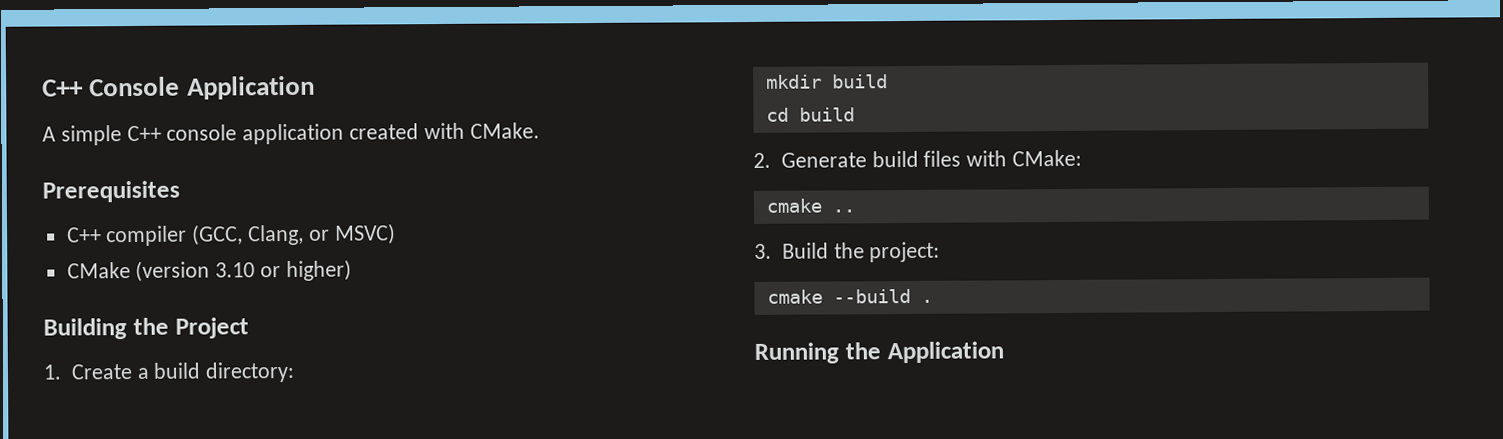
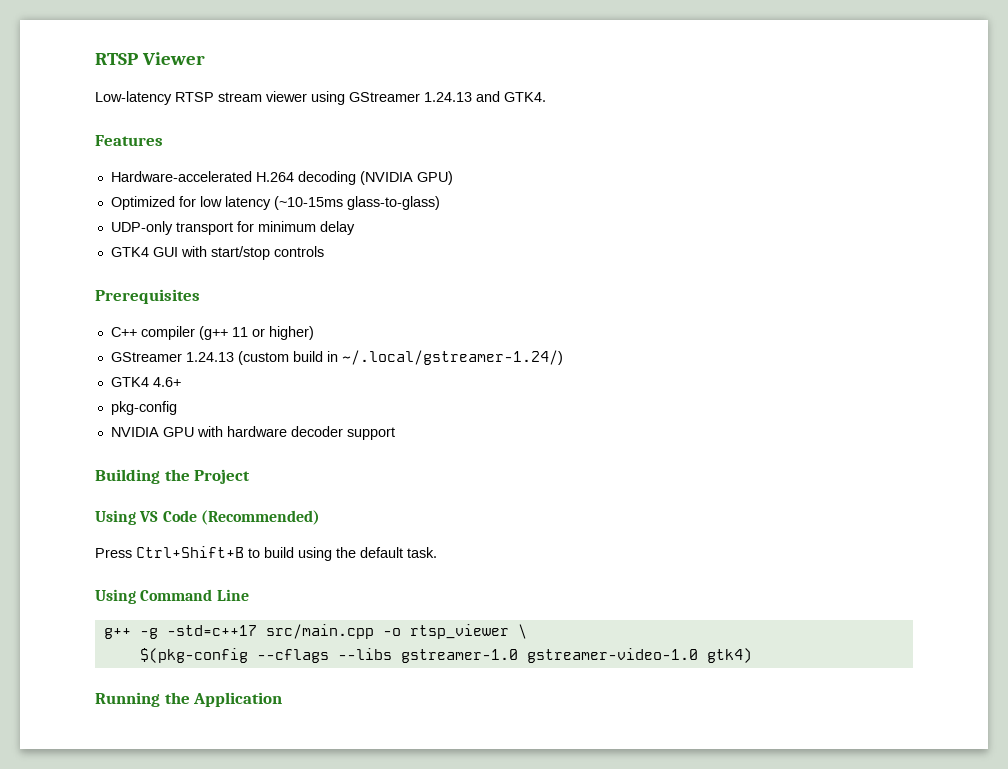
[42,75,315,100] [42,122,540,146] [42,180,180,203] [66,223,396,247] [66,259,352,282] [43,317,249,340] [43,361,296,383] [765,74,888,89] [765,107,855,122] [753,149,1082,168] [765,198,855,213] [754,241,941,263] [766,288,933,304] C++ Console Application // A simple C++ console application created with CMake. // Prerequisites // C++ compiler (GCC, Clang, or MSVC) // CMake (version 3.10 or higher) // Building the Project // 1. Create a build directory: // mkdir build // cd build // 2. Generate build files with CMake: // cmake .. // 3. Build the project: // cmake --build . -> [95,52,205,65] [95,91,546,105] [95,135,163,146] [110,171,453,185] [110,196,440,210] [110,221,355,235] [110,246,324,260] [95,289,200,304] [110,326,314,340] [110,350,563,365] [110,377,181,387] [110,401,177,415] [110,426,395,440] [95,469,251,484] [95,510,320,525] [95,546,437,561] [95,589,249,604] [103,624,527,639] [139,648,752,663] RTSP Viewer // Low-latency RTSP stream viewer using GStreamer 1.24.13 and GTK4. // Features // Hardware-accelerated H.264 decoding (NVIDIA GPU) // Optimized for low latency (~10-15ms glass-to-glass) // UDP-only transport for minimum delay // GTK4 GUI with start/stop controls // Prerequisites // C++ compiler (g++ 11 or higher) // GStreamer 1.24.13 (custom build in ~/.local/gstreamer-1.24/) // GTK4 4.6+ // pkg-config // NVIDIA GPU with hardware decoder support // Building the Project // Using VS Code (Recommended) // Press Ctrl+Shift+B to build using the default task. // Using Command Line // g++ -g -std=c++17 src/main.cpp -o rtsp_viewer \ // $(pkg-config --cflags --libs gstreamer-1.0 gstreamer-video-1.0 gtk4)

